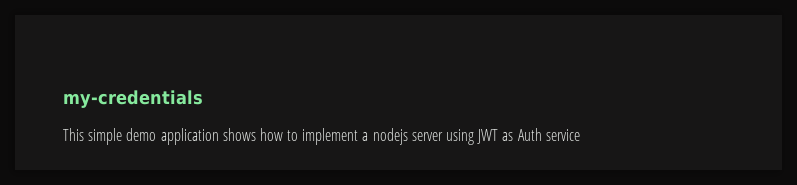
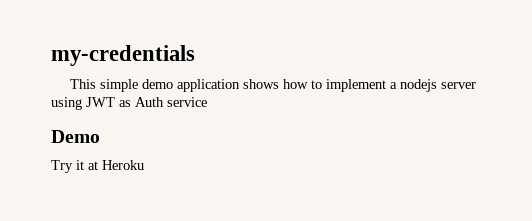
(580, 135) none -> [51,130,100,143] [51,160,144,173] // Demo // Try it at Heroku

